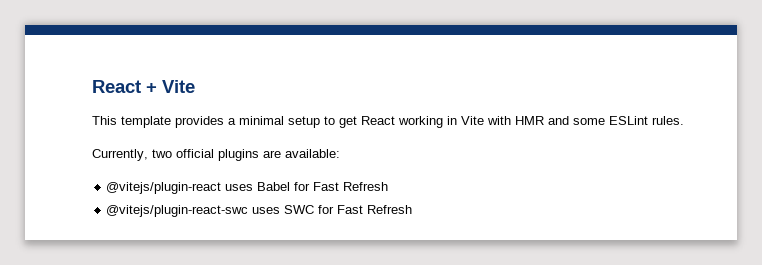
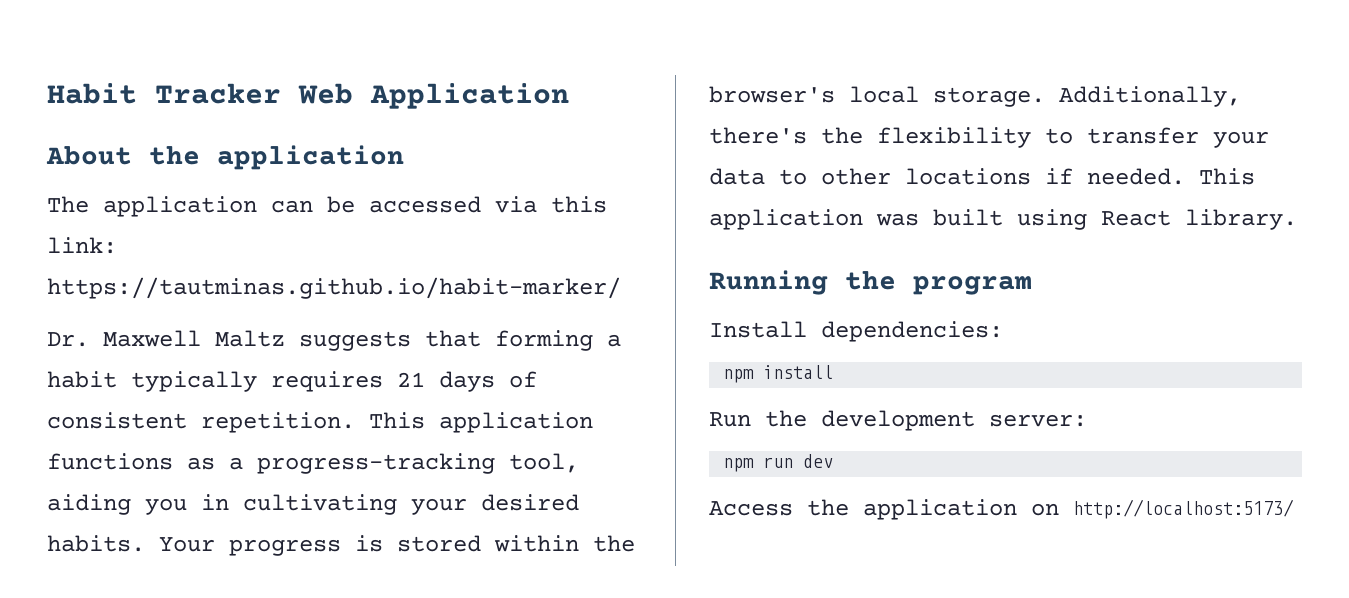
[92,80,195,93] [92,116,684,128] [92,149,340,161] [106,182,389,194] [106,205,413,217] React + Vite // This template provides a minimal setup to get React working in Vite with HMR and some ESLint rules. // Currently, two official plugins are available: // @vitejs/plugin-react uses Babel for Fast Refresh // @vitejs/plugin-react-swc uses SWC for Fast Refresh -> [47,83,569,109] [46,145,404,170] [47,196,607,217] [47,237,117,254] [47,277,621,299] [47,330,621,351] [47,371,537,392] [47,412,593,433] [47,453,579,474] [47,494,579,515] [47,535,635,556] [709,86,1241,107] [709,127,1269,148] [709,168,1255,185] [709,209,1297,230] [709,270,1032,295] [709,321,1003,342] [723,365,834,383] [709,410,1087,431] [723,454,834,472] [709,499,1294,520] Habit Tracker Web Application // About the application // The application can be accessed via this link: https://tautminas.github.io/habit-marker/ // Dr. Maxwell Maltz suggests that forming a habit typically requires 21 days of consistent repetition. This application functions as a progress-tracking tool, aiding you in cultivating your desired habits. Your progress is stored within the browser's local storage. Additionally, there's the flexibility to transfer your data to other locations if needed. This application was built using React library. // Running the program // Install dependencies: // npm install // Run the development server: // npm run dev // Access the application on http://localhost:5173/

